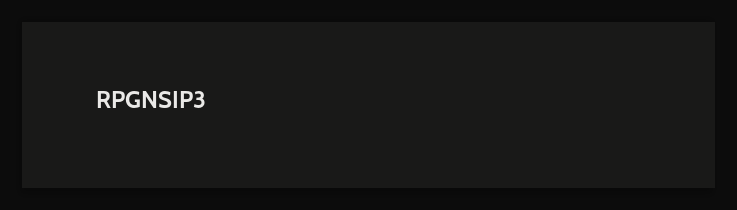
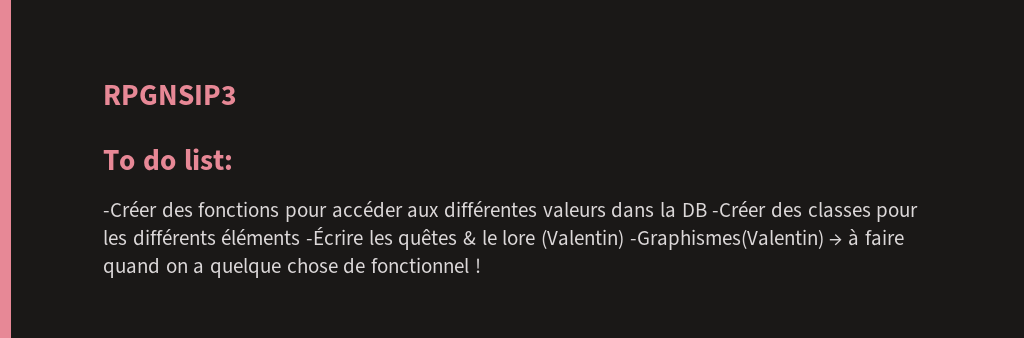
(206, 99) none -> [103,148,233,171] [103,201,919,222] [103,227,904,250] [103,257,481,278] // To do list: // -Créer des fonctions pour accéder aux différentes valeurs dans la DB -Créer des classes pour les différents éléments -Écrire les quêtes & le lore (Valentin) -Graphismes(Valentin) → à faire quand on a quelque chose de fonctionnel !

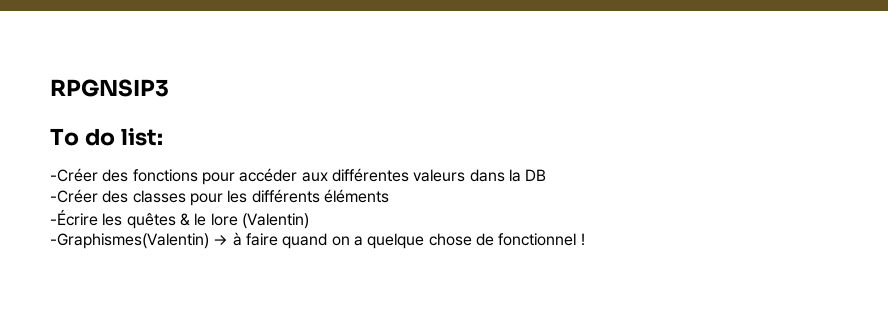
(707, 210) none -> (547, 175) //
(301, 237) none -> (389, 196) //
(625, 239) none -> (309, 221) //

